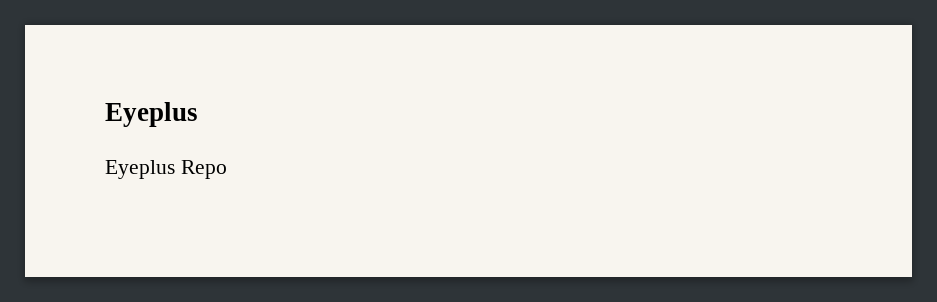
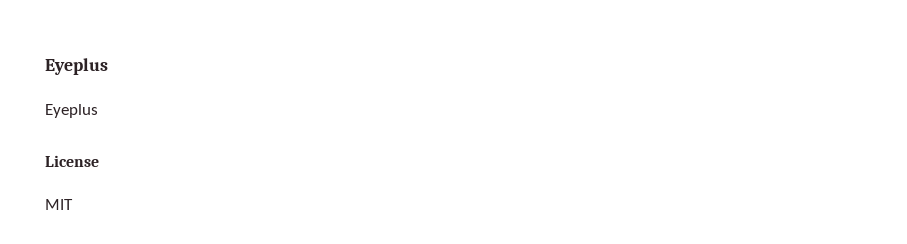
[180,160,227,179] Repo -> [45,155,99,167] [45,199,73,210] // License // MIT

